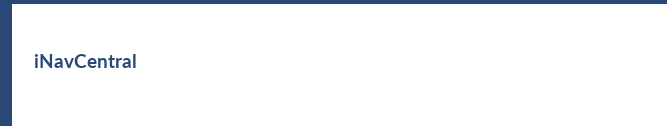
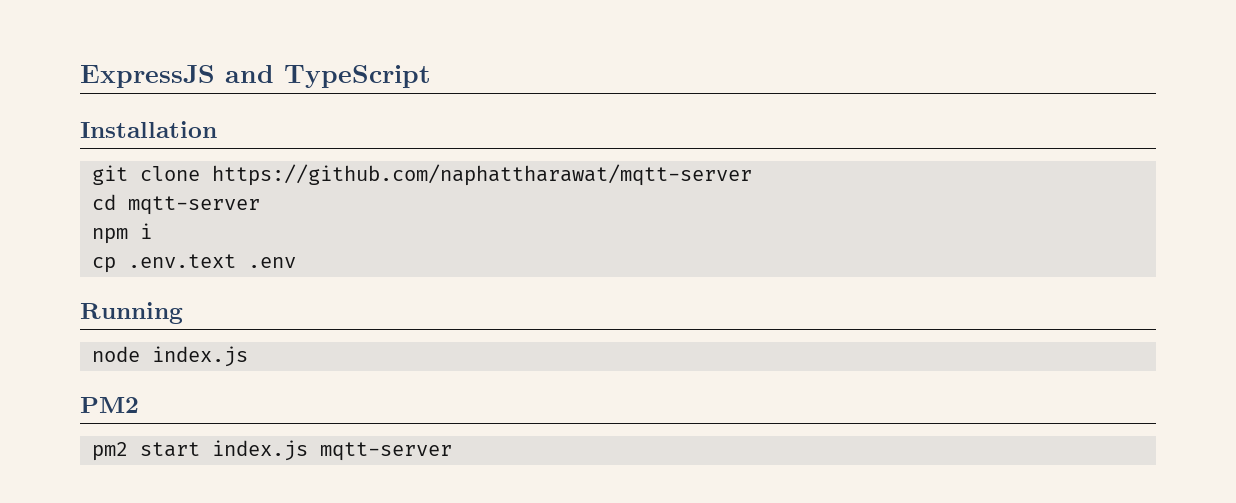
[34,54,137,68] iNavCentral -> [80,65,431,88] [80,121,217,138] [92,164,753,186] [92,194,261,215] [92,223,153,244] [92,254,297,273] [80,302,183,324] [92,346,249,367] [80,397,139,413] [92,440,453,461] ExpressJS and TypeScript // Installation // git clone https://github.com/naphattharawat/mqtt-server // cd mqtt-server // npm i // cp .env.text .env // Running // node index.js // PM2 // pm2 start index.js mqtt-server

